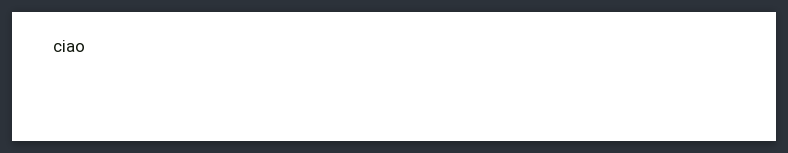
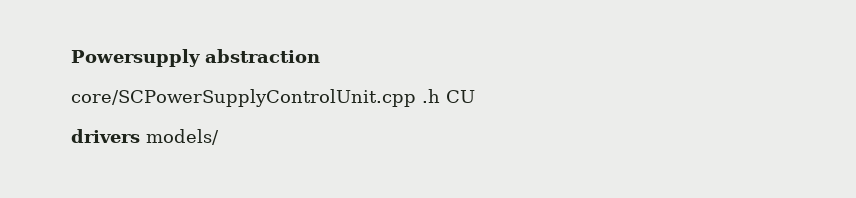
[53,40,85,52] ciao -> [71,49,320,67] [71,89,475,107] [71,129,219,145] Powersupply abstraction // core/SCPowerSupplyControlUnit.cpp .h CU // drivers models/

